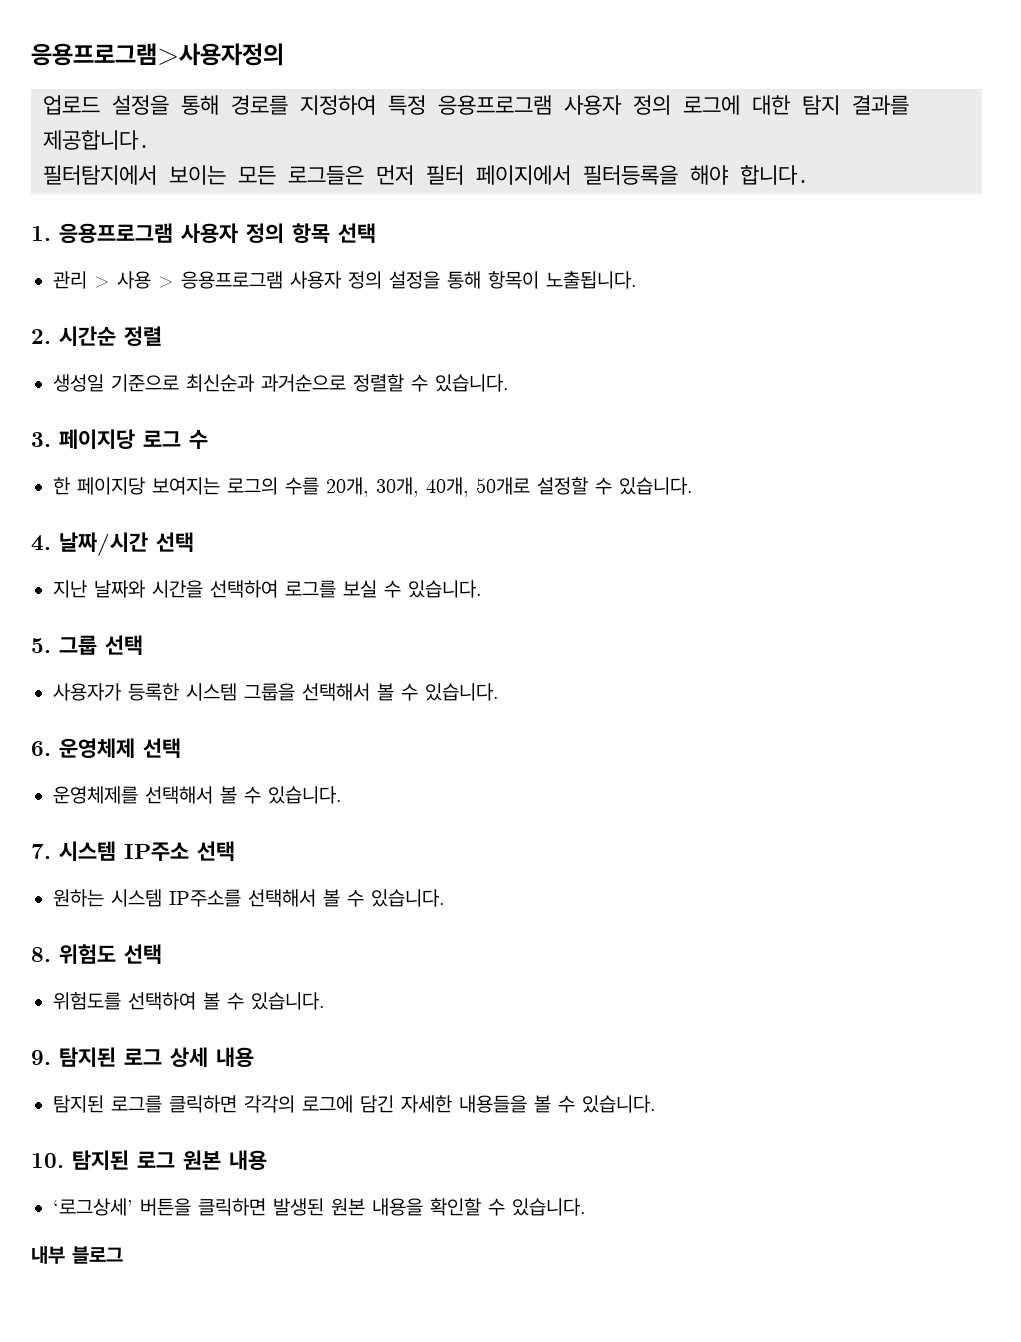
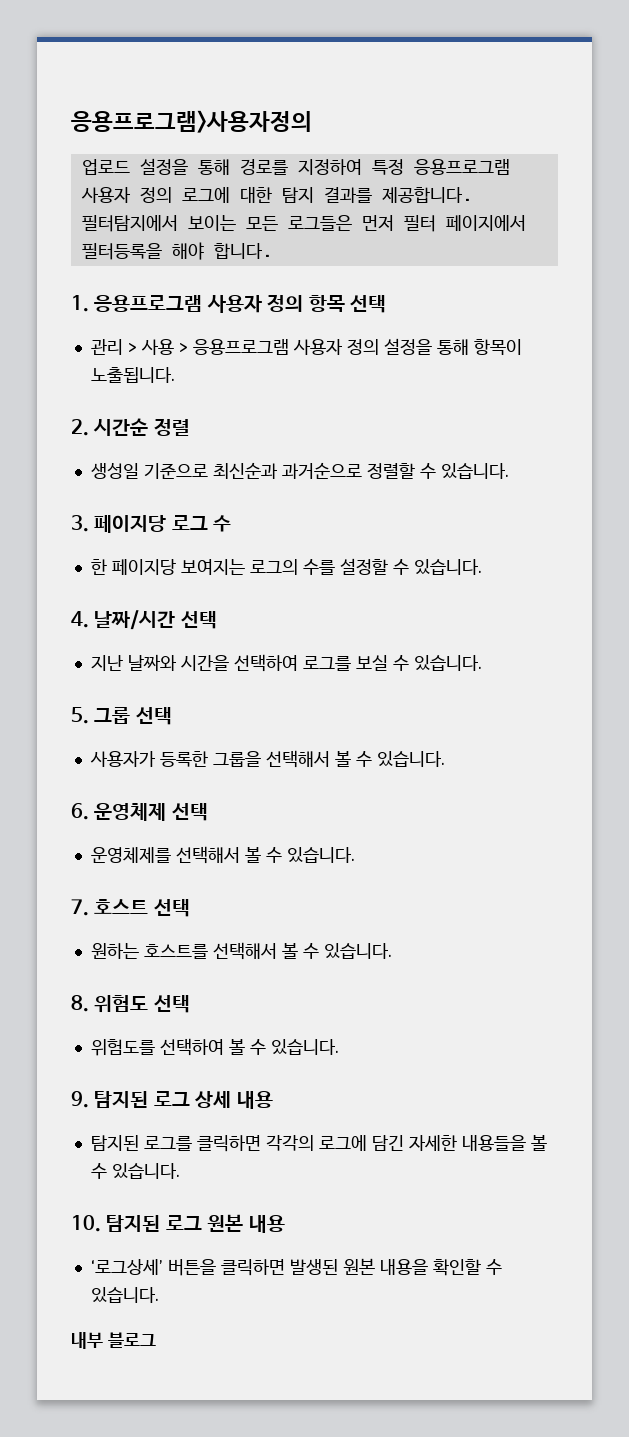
[326,477,530,497] 20개, 30개, 40개, 50개로 -> (335, 567) none
[186,683,237,701] 시스템 -> (208, 759) none
[59,841,189,862] 시스템 IP주소 -> [94,899,149,914] 호스트
[111,889,241,907] 시스템 IP주소를 -> [143,944,208,959] 호스트를

